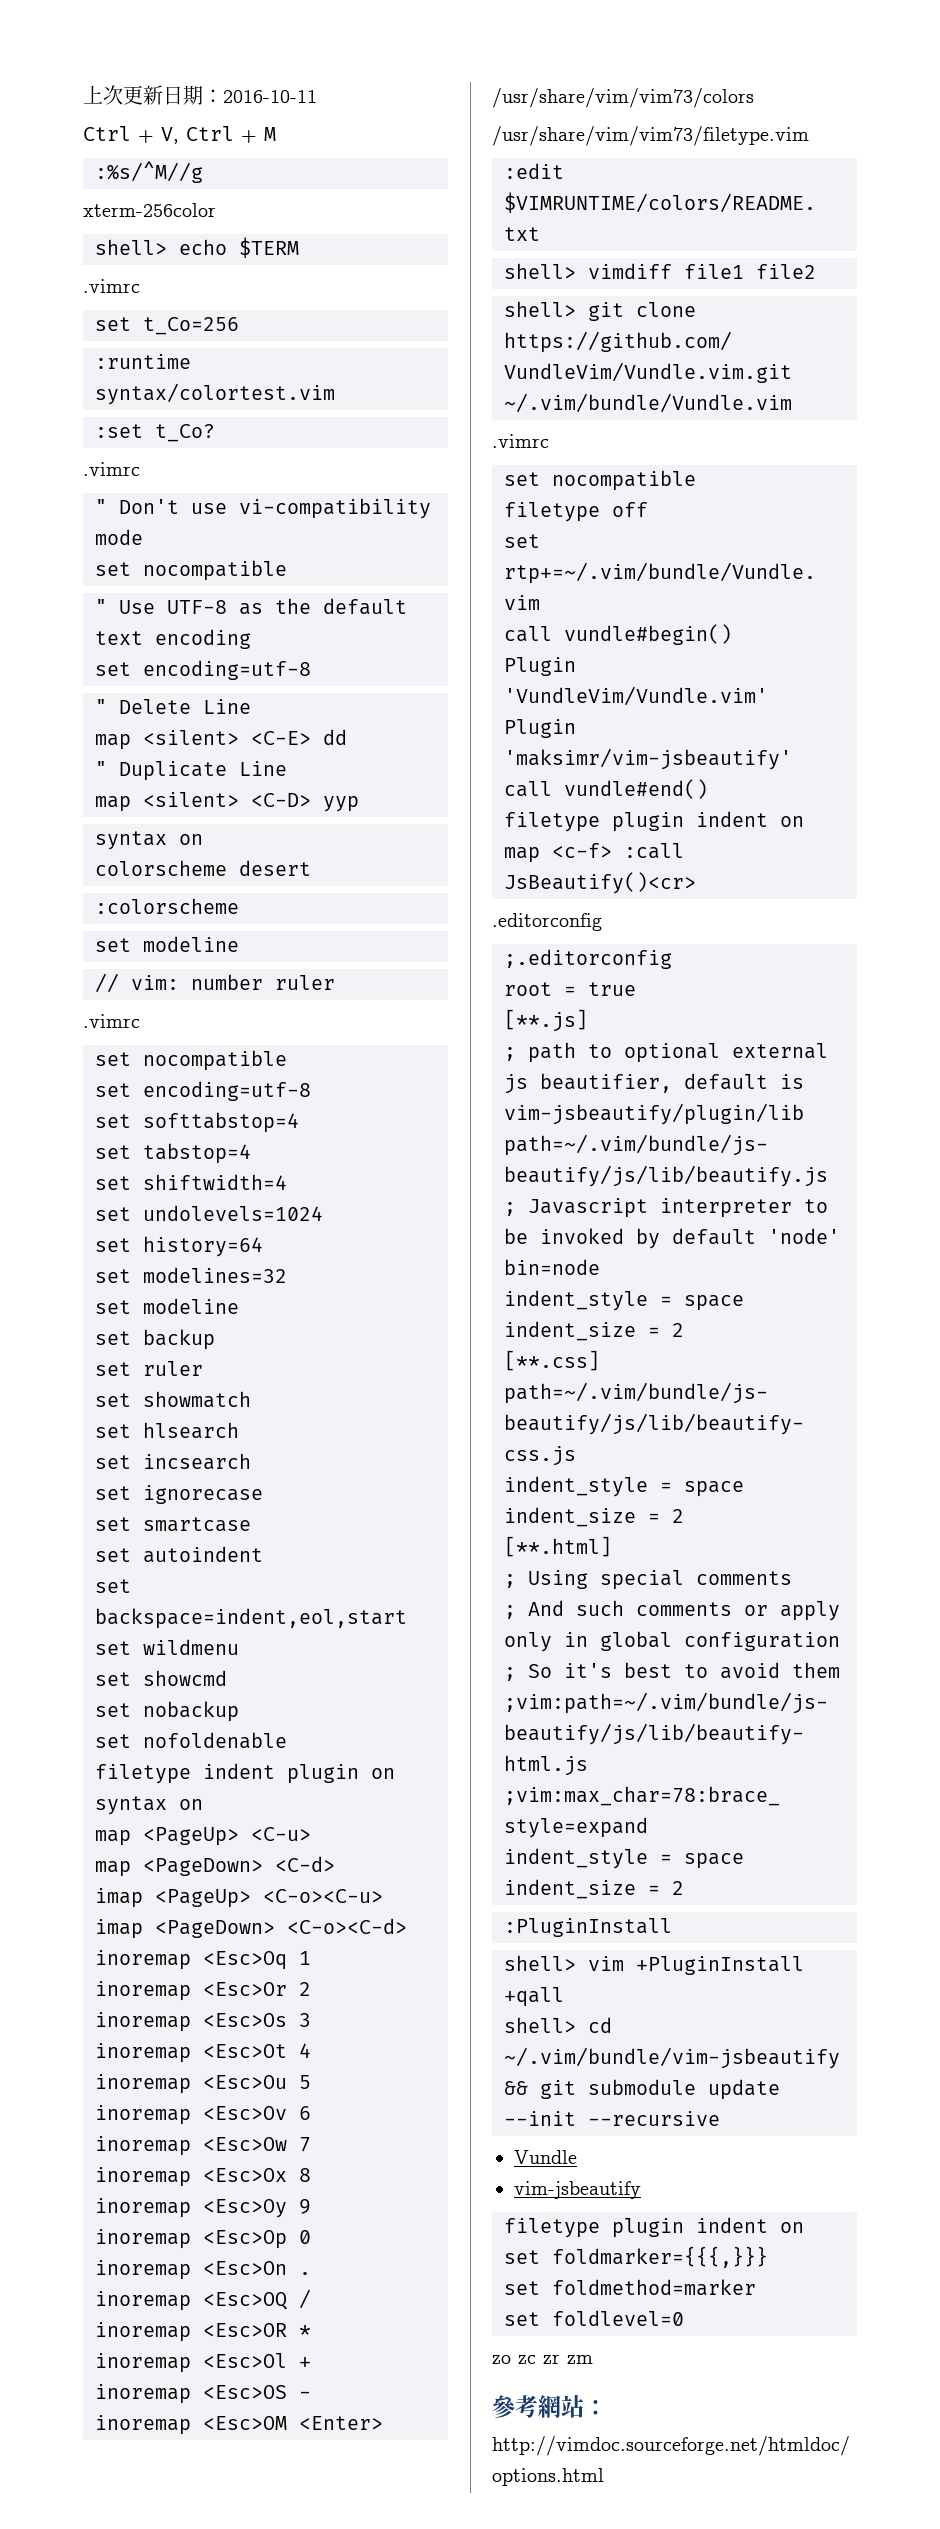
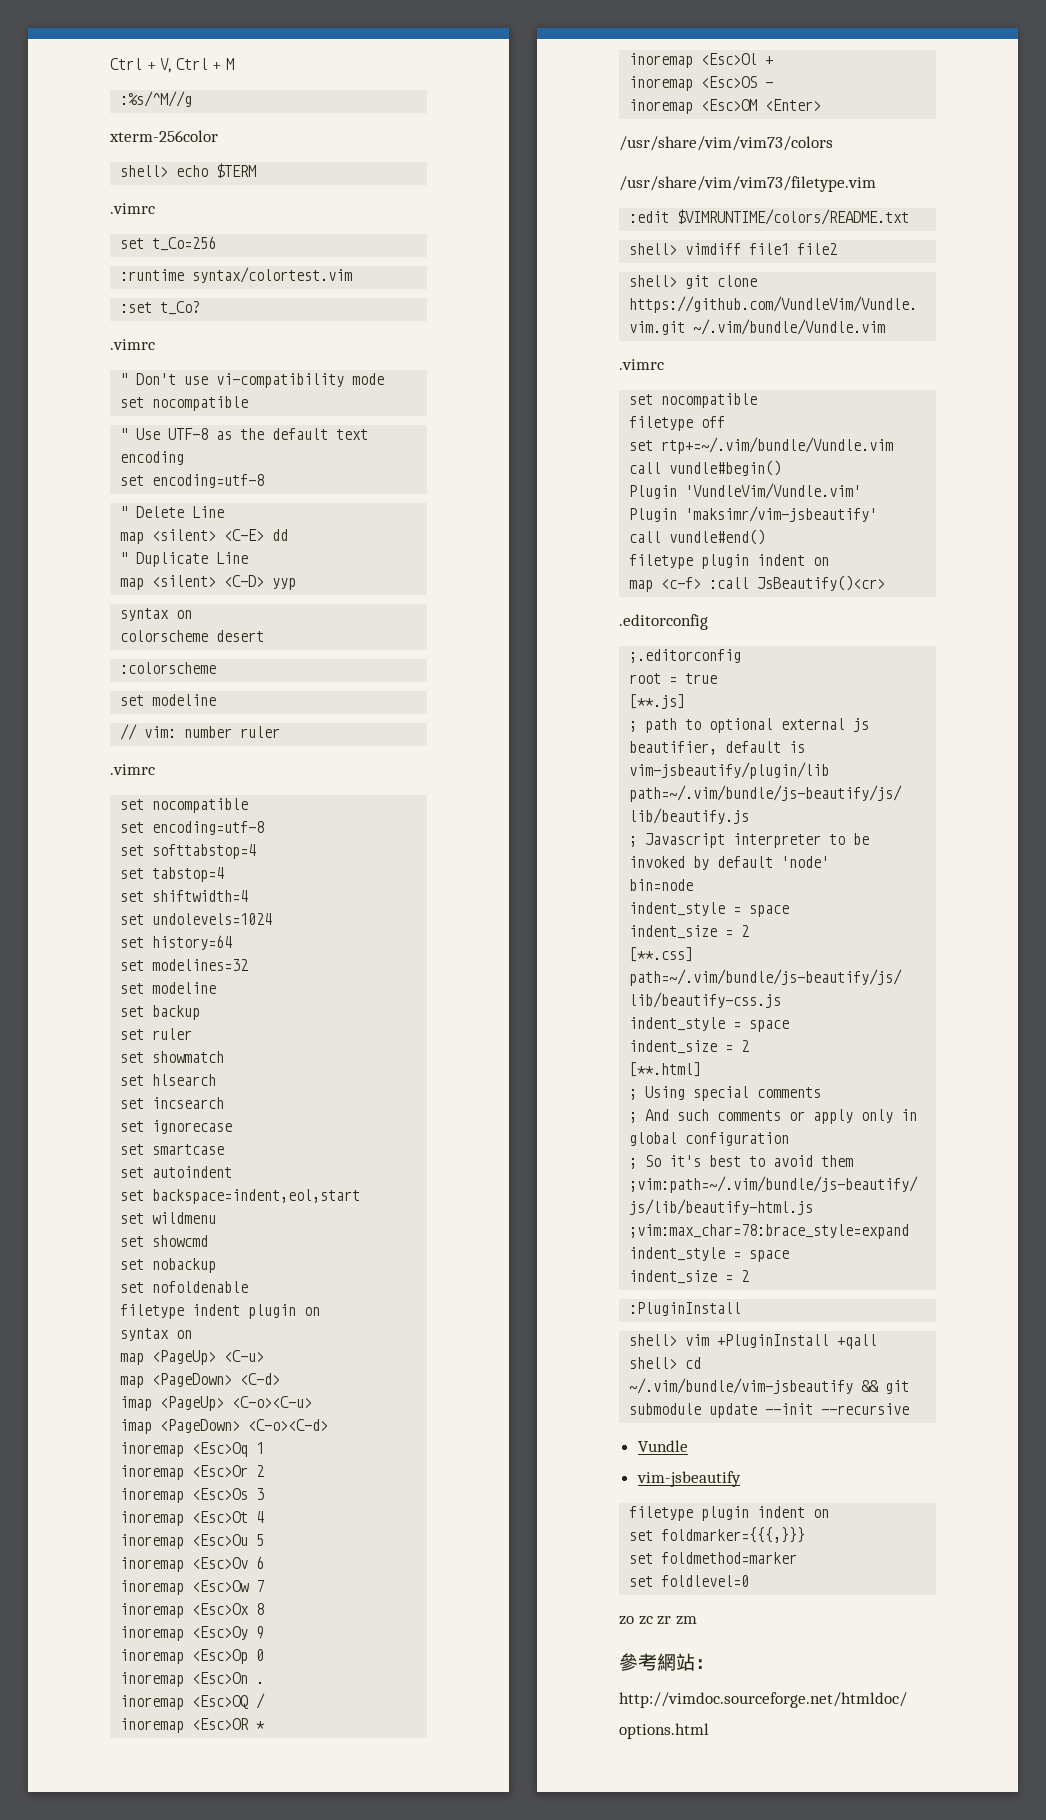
[83,85,317,105] 上次更新日期：2016-10-11 // -> (110, 64) none

